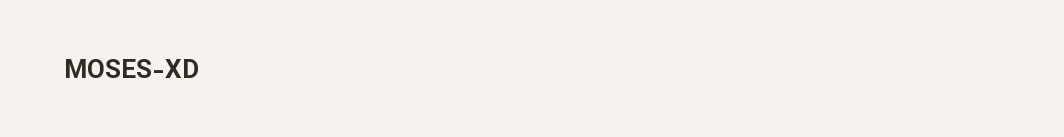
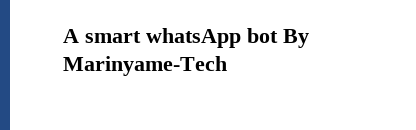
[64,59,199,78] MOSES-XD -> [63,28,309,48] [63,56,227,76] A smart whatsApp bot By Marinyame-Tech

